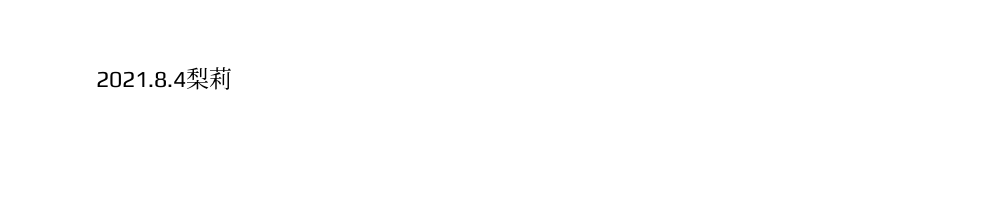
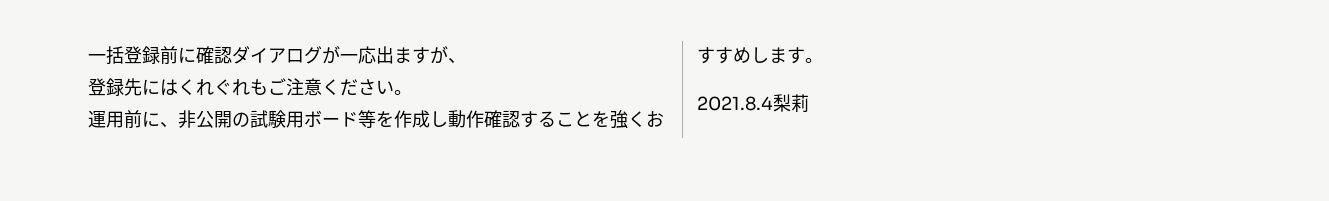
(96, 79) none -> [88,46,466,64] [88,78,412,96] [88,110,664,129] [697,47,823,64] 一括登録前に確認ダイアログが一応出ますが、 // 登録先にはくれぐれもご注意ください。 // 運用前に、非公開の試験用ボード等を作成し動作確認することを強くおすすめします。 //

